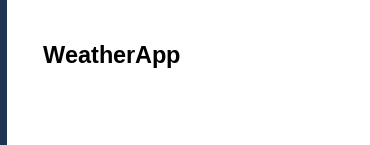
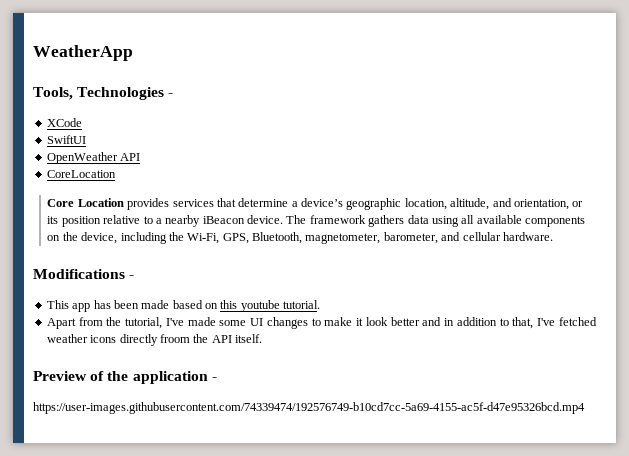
(180, 56) none -> [33,87,174,100] [46,118,82,127] [46,135,86,144] [46,152,141,164] [46,170,116,178] [47,198,584,210] [47,215,586,227] [47,232,553,244] [33,269,135,279] [46,300,321,312] [46,317,597,329] [46,334,262,346] [33,371,217,384] [33,402,585,414] // Tools, Technologies - // XCode // SwiftUI // OpenWeather API // CoreLocation // Core Location provides services that determine a device’s geographic location, altitude, and orientation, or its position relative to a nearby iBeacon device. The framework gathers data using all available components on the device, including the Wi-Fi, GPS, Bluetooth, magnetometer, barometer, and cellular hardware. // Modifications - // This app has been made based on this youtube tutorial. // Apart from the tutorial, I've made some UI changes to make it look better and in addition to that, I've fetched weather icons directly froom the API itself. // Preview of the application - // https://user-images.githubusercontent.com/74339474/192576749-b10cd7cc-5a69-4155-ac5f-d47e95326bcd.mp4

